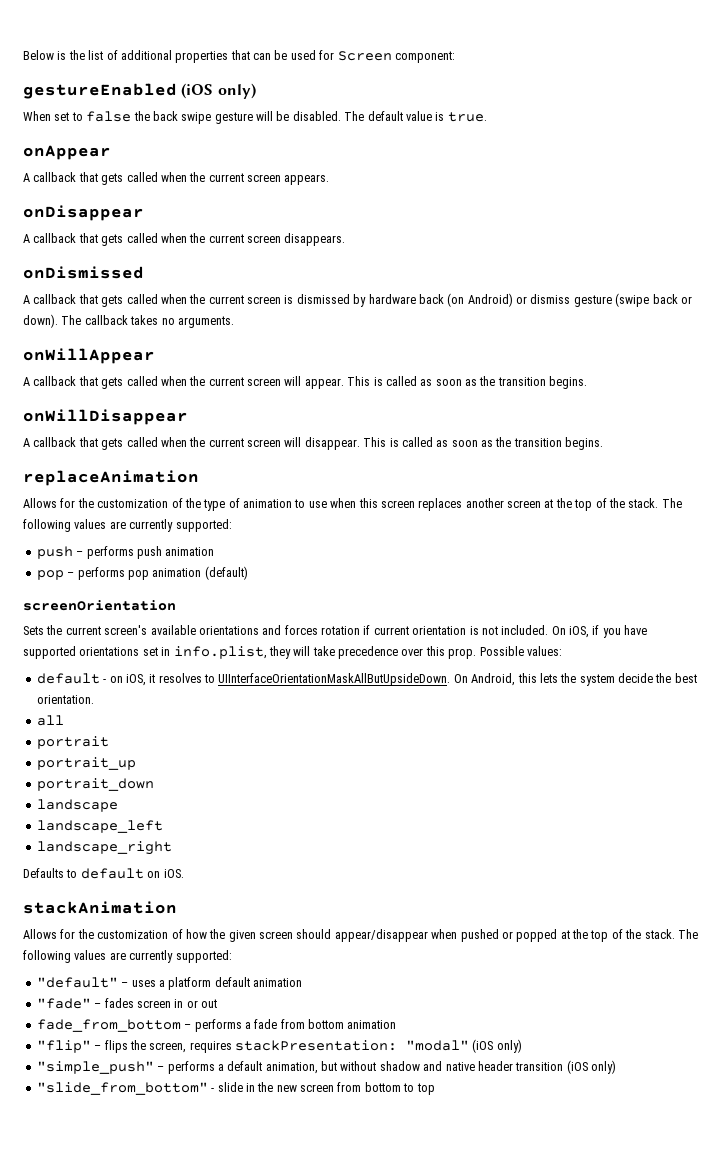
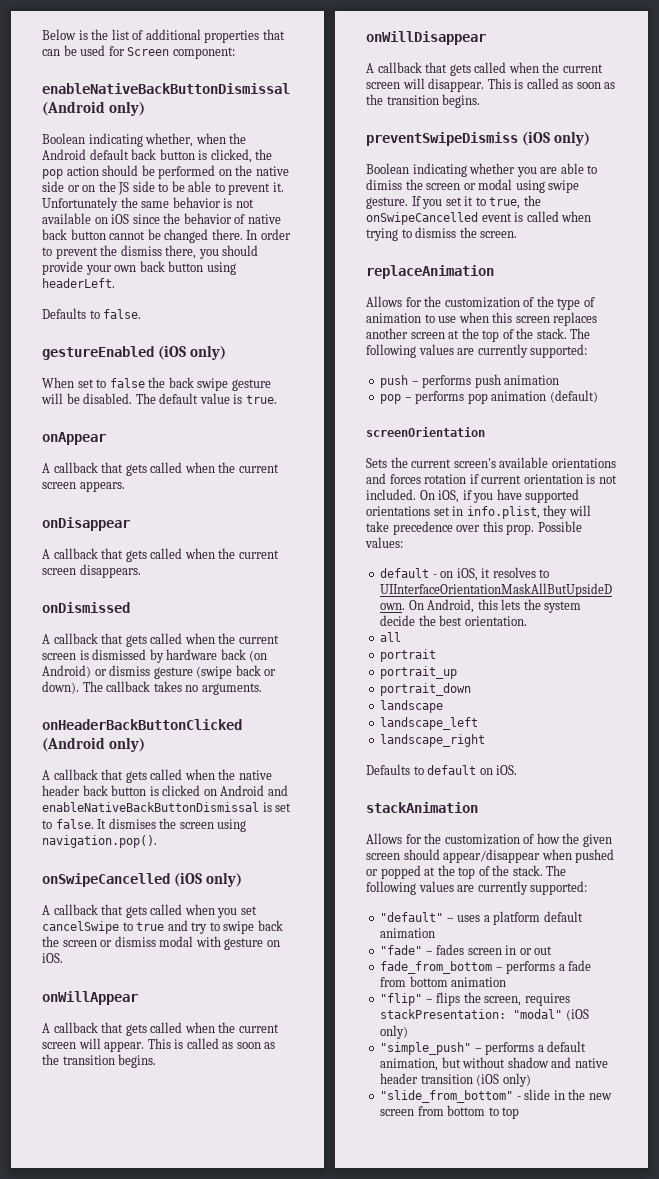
(455, 57) none -> [42,83,290,94] [42,101,146,116] [42,133,247,147] [42,149,273,163] [42,165,289,179] [42,181,284,195] [42,197,254,211] [42,213,281,224] [42,229,291,243] [42,245,259,259] [42,261,236,275] [42,278,115,288] [42,308,142,319] // enableNativeBackButtonDismissal (Android only) // Boolean indicating whether, when the Android default back button is clicked, the pop action should be performed on the native side or on the JS side to be able to prevent it. Unfortunately the same behavior is not available on iOS since the behavior of native back button cannot be changed there. In order to prevent the dismiss there, you should provide your own back button using headerLeft. // Defaults to false.
(234, 322) none -> [42,719,242,730] [42,737,146,752] [42,769,272,783] [42,785,288,796] [42,802,292,812] [42,818,247,832] [42,835,157,848] [42,872,243,887] [42,904,257,918] [42,920,283,934] [42,936,280,950] [42,953,63,963] // onHeaderBackButtonClicked (Android only) // A callback that gets called when the native header back button is clicked on Android and enableNativeBackButtonDismissal is set to false. It dismises the screen using navigation.pop(). // onSwipeCancelled (iOS only) // A callback that gets called when you set cancelSwipe to true and try to swipe back the screen or dismiss modal with gesture on iOS.
(604, 443) none -> [366,131,591,146] [366,163,598,177] [366,179,580,193] [366,195,541,209] [366,211,592,225] [366,227,518,241] // preventSwipeDismiss (iOS only) // Boolean indicating whether you are able to dimiss the screen or modal using swipe gesture. If you set it to true, the onSwipeCancelled event is called when trying to dismiss the screen.

